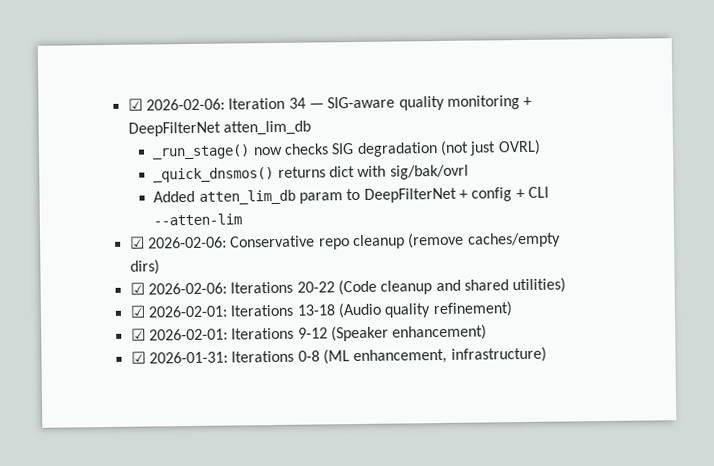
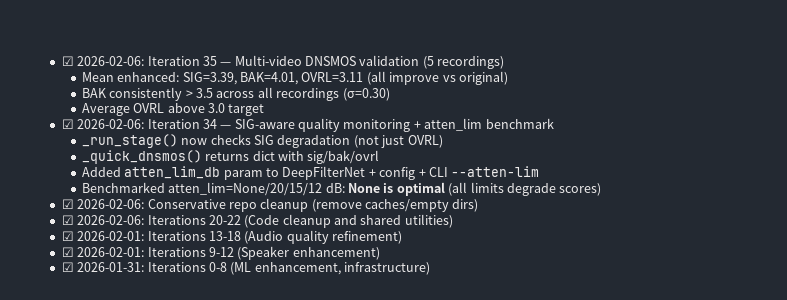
[127,97,286,111] ☑ 2026-02-06: Iteration -> [61,55,505,69] [81,71,508,85] [81,87,390,101] [81,103,265,116] [61,119,200,129] ☑ 2026-02-06: Iteration 35 — Multi-video DNSMOS validation (5 recordings) // Mean enhanced: SIG=3.39, BAK=4.01, OVRL=3.11 (all improve vs original) // BAK consistently > 3.5 across all recordings (σ=0.30) // Average OVRL above 3.0 target // ☑ 2026-02-06: Iteration
[127,120,311,137] DeepFilterNet atten_lim_db -> [424,118,554,131] atten_lim benchmark
(243, 219) none -> [81,182,602,196] // Benchmarked atten_lim=None/20/15/12 dB: None is optimal (all limits degrade scores)

